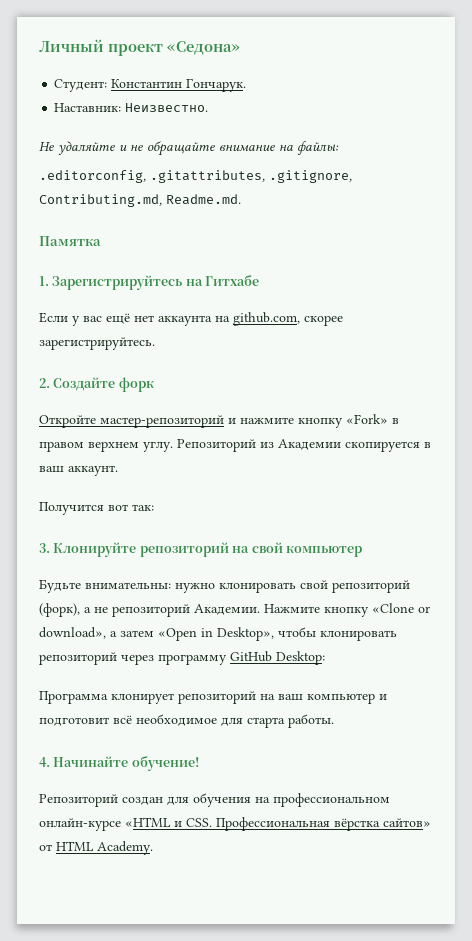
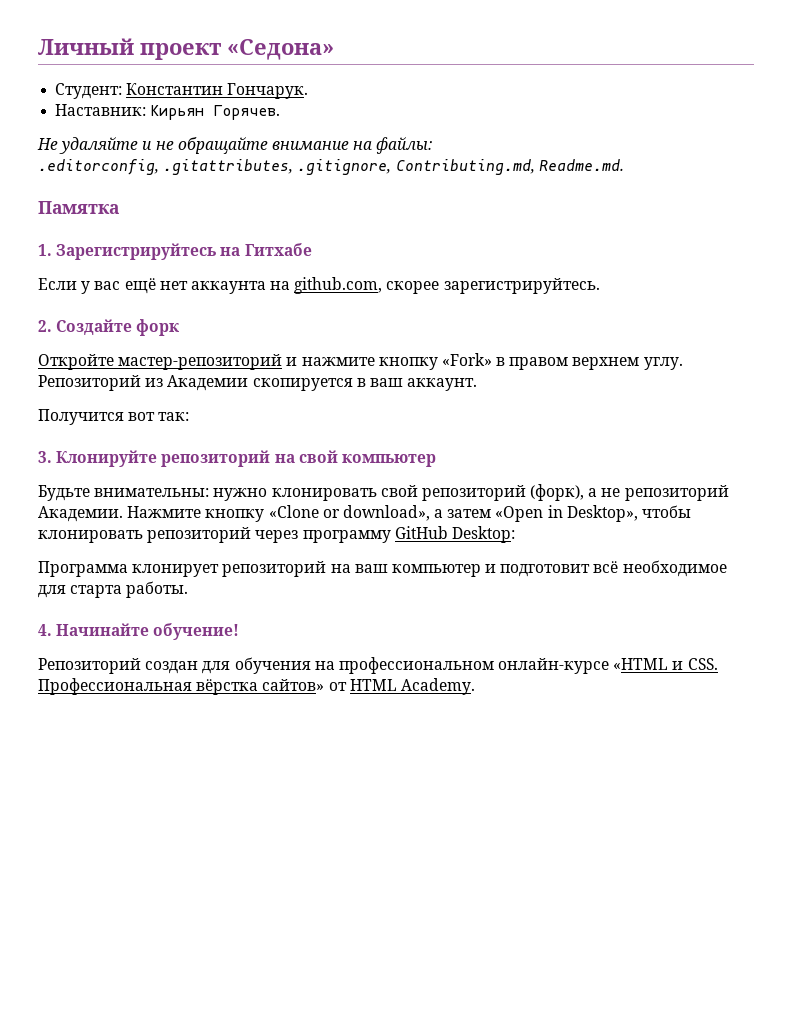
[125,103,209,112] Неизвестно. -> [150,105,281,120] Кирьян Горячев.

